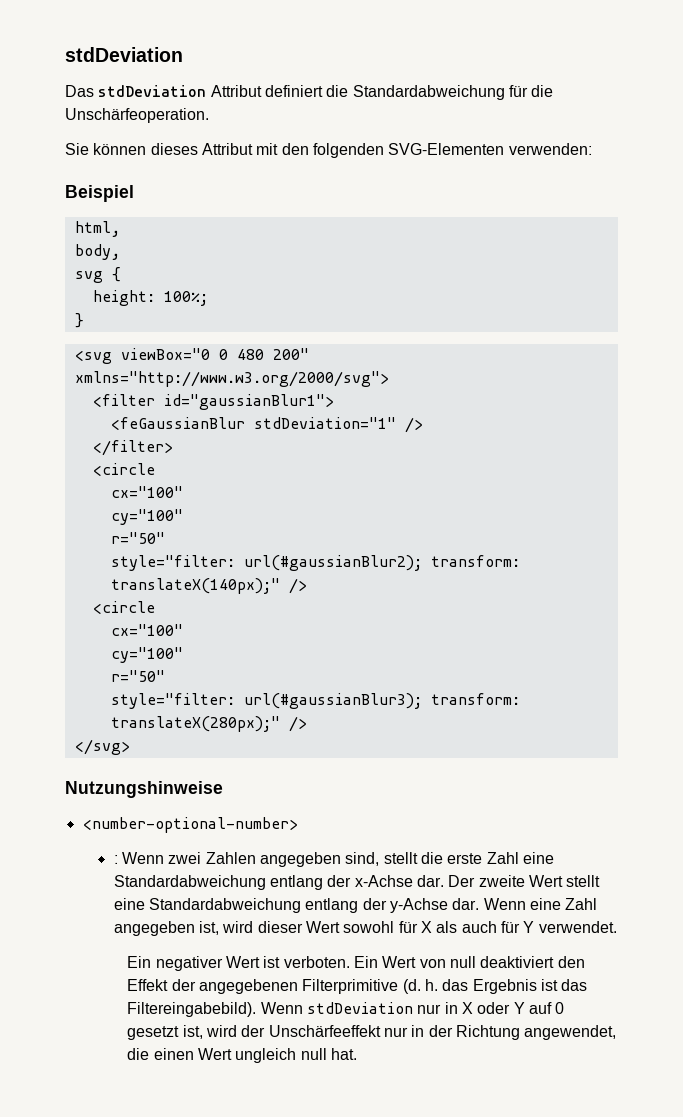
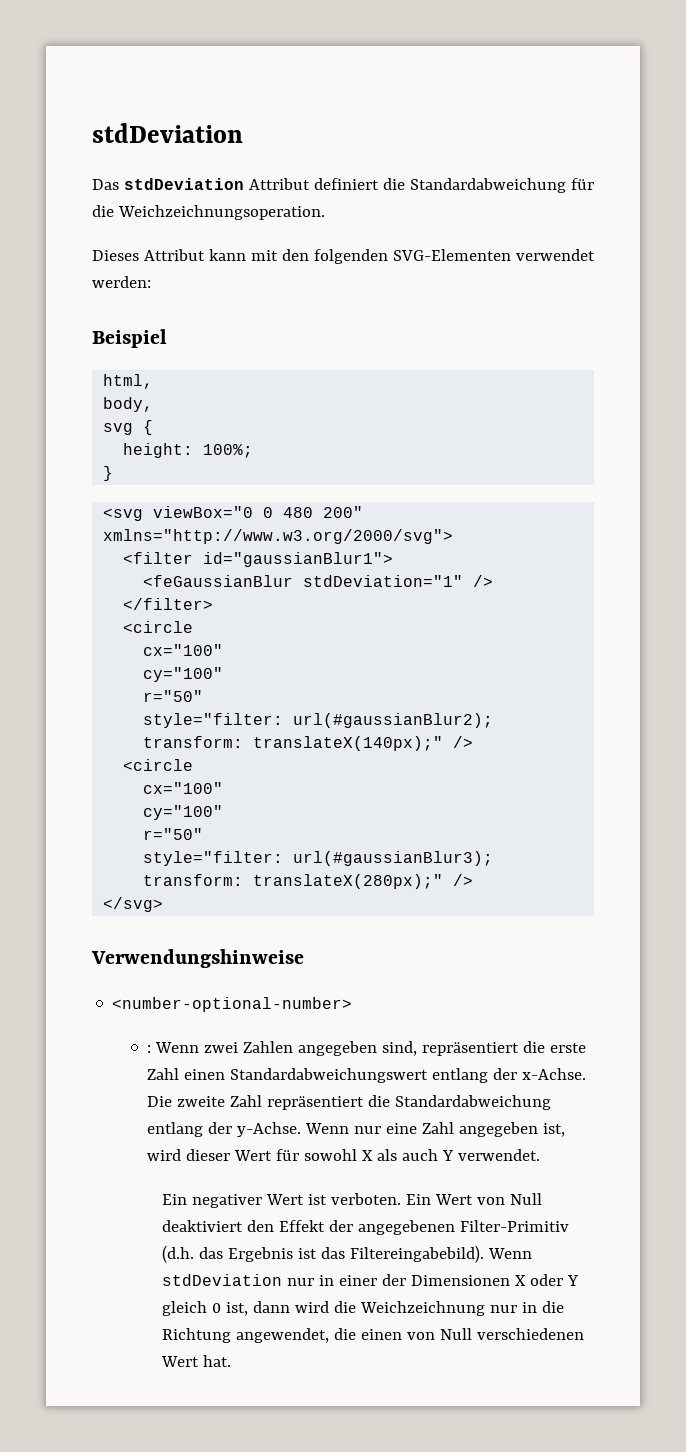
[65,108,209,123] [65,143,253,155] Unschärfeoperation. // Sie können dieses Attribut -> [117,205,325,220] [92,249,246,261] Weichzeichnungsoperation. // Dieses Attribut kann
[508,143,592,155] verwenden: -> [515,249,595,261] [92,276,151,288] verwendet werden:
[65,781,223,798] Nutzungshinweise -> [91,949,304,968] Verwendungshinweise
[383,852,418,864] stellt -> [422,1042,520,1056] repräsentiert
[523,852,555,864] [113,875,601,890] [113,898,526,913] eine Standardabweichung entlang der x-Achse dar. Der zweite Wert stellt eine Standardabweichung entlang der y-Achse dar. Wenn -> [184,1068,587,1083] [147,1095,552,1110] [147,1122,382,1137] einen Standardabweichungswert entlang der x-Achse. Die zweite Zahl repräsentiert die Standardabweichung entlang der y-Achse. Wenn nur
[343,921,418,933] sowohl für -> [276,1149,358,1161] für sowohl
[501,921,521,933] für -> (439, 1155) none
[449,956,476,968] null -> [509,1193,542,1205] Null
[302,979,439,994] Filterprimitive (d. h. -> [459,1220,569,1232] [161,1245,194,1263] Filter-Primitiv (d.h.
[462,1002,565,1014] [127,1025,453,1040] X oder Y auf 0 gesetzt ist, wird der Unschärfeeffekt nur in der -> [338,1274,579,1286] [161,1301,564,1316] einer der Dimensionen X oder Y gleich 0 ist, dann wird die Weichzeichnung nur in die
[198,1048,327,1063] Wert ungleich null -> [406,1328,584,1340] [160,1356,199,1367] von Null verschiedenen Wert

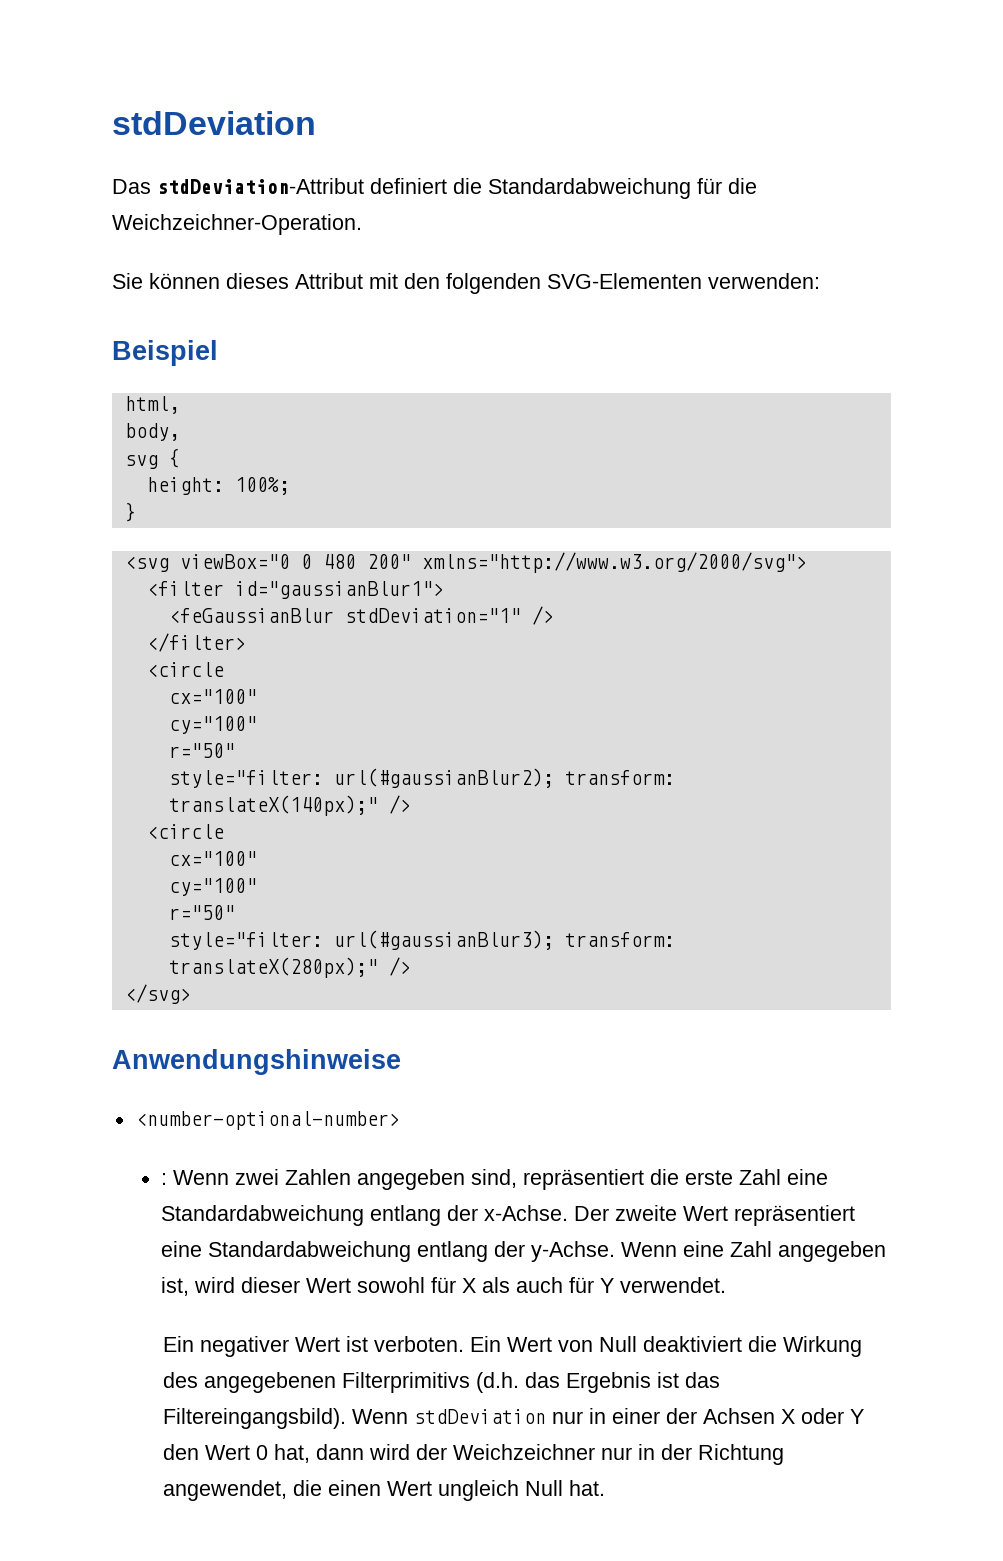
[123,178,310,190] stdDeviation Attribut -> [157,178,364,194] stdDeviation-Attribut
[117,205,325,220] [92,249,246,261] Weichzeichnungsoperation. // Dieses Attribut kann -> [112,214,362,235] [112,273,363,289] Weichzeichner-Operation. // Sie können dieses Attribut
[515,249,595,261] [92,276,151,288] verwendet werden: -> [708,273,820,289] verwenden:
[91,949,304,968] Verwendungshinweise -> [112,1049,401,1075] Anwendungshinweise
[184,1068,429,1083] einen Standardabweichungswert -> [787,1169,829,1185] [161,1205,365,1226] eine Standardabweichung
[147,1095,391,1110] Die zweite Zahl repräsentiert die -> [574,1205,856,1226] [161,1241,203,1257] Der zweite Wert repräsentiert eine
[354,1126,382,1134] nur -> (678, 1249) none
[276,1149,358,1161] für sowohl -> [357,1277,457,1293] sowohl für
(439, 1155) none -> [569,1277,595,1293] für
[246,1220,569,1235] den Effekt der angegebenen Filter-Primitiv -> [748,1336,863,1357] [163,1372,471,1393] die Wirkung des angegebenen Filterprimitivs
[349,1245,484,1263] Filtereingabebild). -> [163,1408,347,1429] Filtereingangsbild).
[410,1275,510,1286] Dimensionen -> [703,1408,776,1424] Achsen
[161,1301,564,1316] gleich 0 ist, dann wird die Weichzeichnung nur in die -> [163,1444,693,1463] den Wert 0 hat, dann wird der Weichzeichner nur in der
[406,1328,584,1340] [160,1356,199,1367] von Null verschiedenen Wert -> [387,1480,564,1501] Wert ungleich Null

